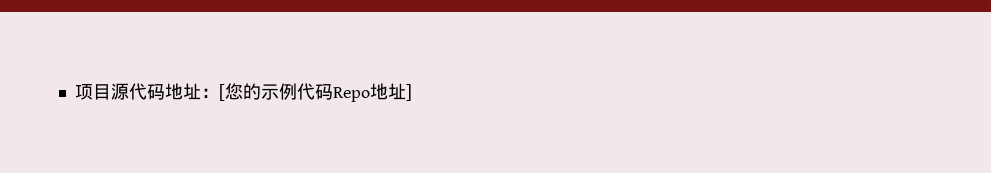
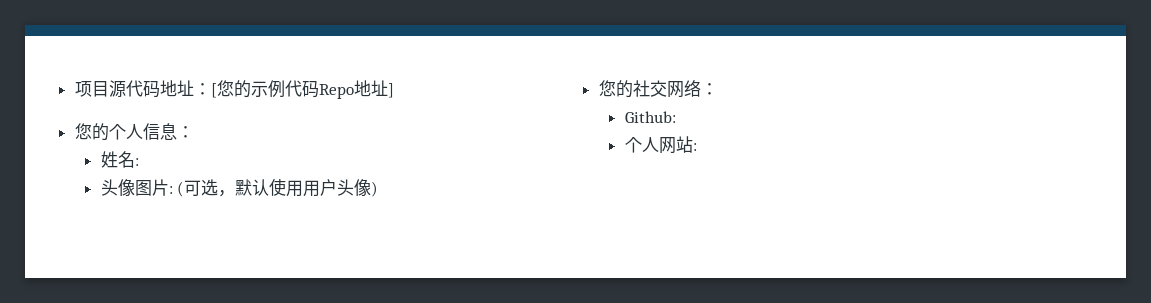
(412, 92) none -> [74,123,194,141] [100,151,139,168] [100,178,379,197] [598,80,718,98] [624,111,676,123] [624,136,697,154] // 您的个人信息： // 姓名: // 头像图片: (可选，默认使用用户头像) // 您的社交网络： // Github: // 个人网站:

